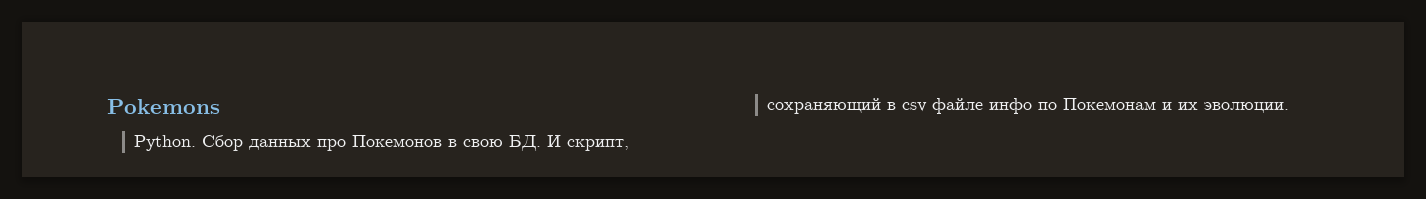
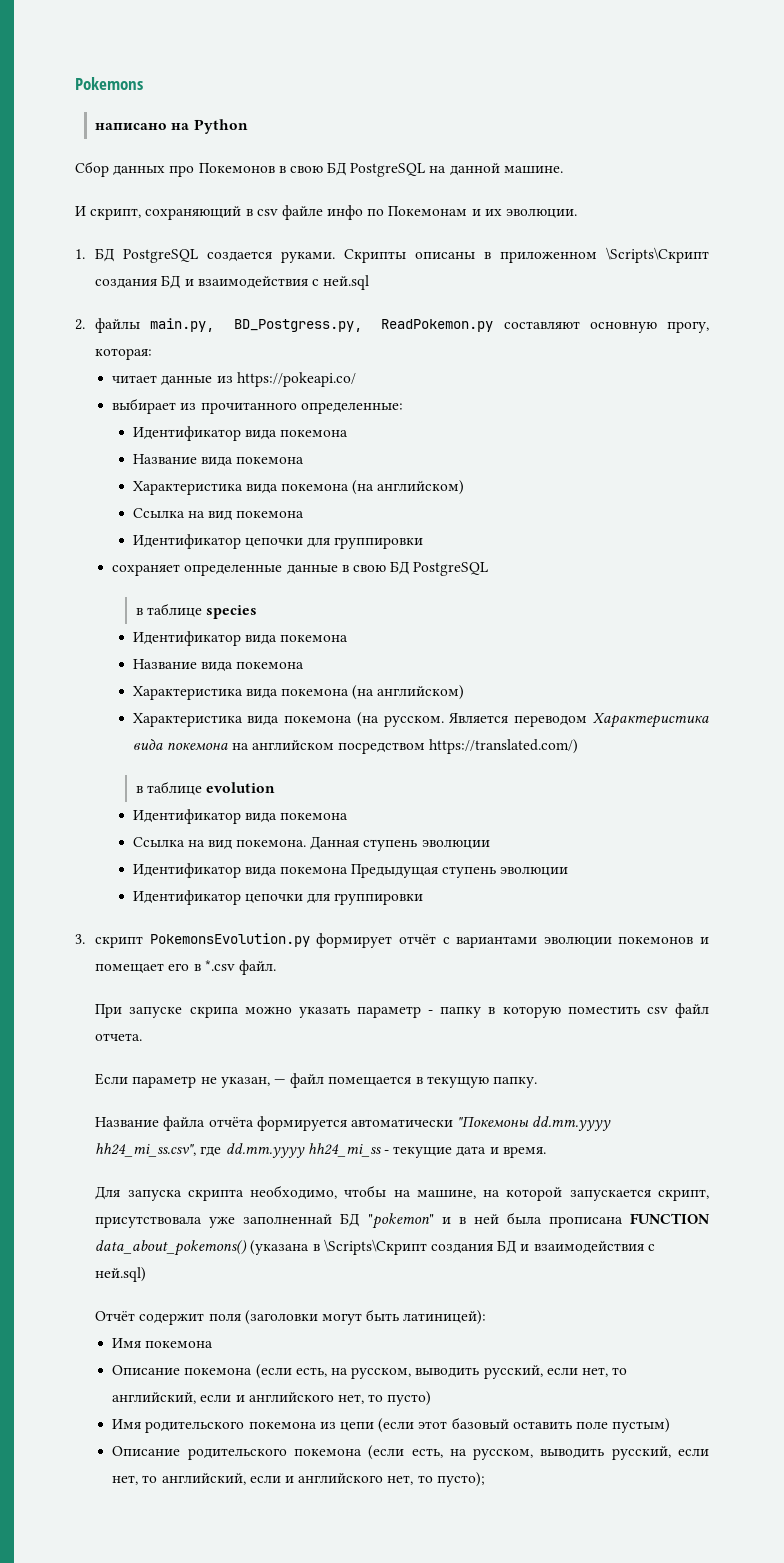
[134,135,197,151] Python. -> [95,119,248,134] написано на Python //
[509,135,542,151] БД. -> [327,162,563,177] БД PostgreSQL на данной машине. //
(1290, 107) none -> [75,247,709,263] [95,275,370,290] [75,318,709,333] [95,348,153,360] [112,372,356,387] [112,398,403,414] [132,426,348,441] [132,454,304,467] [132,480,465,495] [132,508,305,521] [132,534,424,549] [112,561,489,576] [135,603,258,619] [132,631,348,646] [132,659,304,672] [132,685,465,700] [132,712,709,728] [132,738,579,754] [135,781,276,796] [132,809,348,824] [132,836,490,851] [132,863,569,878] [132,890,424,905] [75,933,709,948] [95,960,276,975] [95,1003,709,1018] [95,1033,143,1041] [95,1073,537,1088] [95,1116,612,1131] [95,1143,546,1158] [95,1185,709,1201] [95,1212,711,1229] [95,1239,655,1256] [95,1267,147,1282] [95,1309,487,1325] [112,1338,214,1348] [112,1364,628,1379] [112,1391,432,1406] [112,1417,671,1433] [112,1445,709,1460] [112,1472,485,1487] // 1. БД PostgreSQL создается руками. Скрипты описаны в приложенном \Scripts\Скрипт создания БД и взаимодействия с ней.sql // 2. файлы main.py, BD_Postgress.py, ReadPokemon.py составляют основную прогу, которая: // читает данные из https://pokeapi.co/ // выбирает из прочитанного определенные: // Идентификатор вида покемона // Название вида покемона // Характеристика вида покемона (на английском) // Ссылка на вид покемона // Идентификатор цепочки для группировки // сохраняет определенные данные в свою БД PostgreSQL // в таблице species // Идентификатор вида покемона // Название вида покемона // Характеристика вида покемона (на английском) // Характеристика вида покемона (на русском. Является переводом Характеристика вида покемона на английском посредством https://translated.com/) // в таблице evolution // Идентификатор вида покемона // Ссылка на вид покемона. Данная ступень эволюции // Идентификатор вида покемона Предыдущая ступень эволюции // Идентификатор цепочки для группировки // 3. скрипт PokemonsEvolution.py формирует отчёт с вариантами эволюции покемонов и помещает его в *.csv файл. // При запуске скрипа можно указать параметр - папку в которую поместить csv файл отчета. // Если параметр не указан, — файл помещается в текущую папку. // Название файла отчёта формируется автоматически "Покемоны dd.mm.yyyy hh24_mi_ss.csv", где dd.mm.yyyy hh24_mi_ss - текущие дата и время. // Для запуска скрипта необходимо, чтобы на машине, на которой запускается скрипт, присутствовала уже заполненнай БД "pokemon" и в ней была прописана FUNCTION data_about_pokemons() (указана в \Scripts\Скрипт создания БД и взаимодействия с ней.sql) // Отчёт содержит поля (заголовки могут быть латиницей): // Имя покемона // Описание покемона (если есть, на русском, выводить русский, если нет, то английский, если и английского нет, то пусто) // Имя родительского покемона из цепи (если этот базовый оставить поле пустым) // Описание родительского покемона (если есть, на русском, выводить русский, если нет, то английский, если и английского нет, то пусто);

